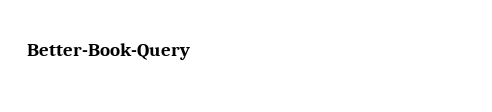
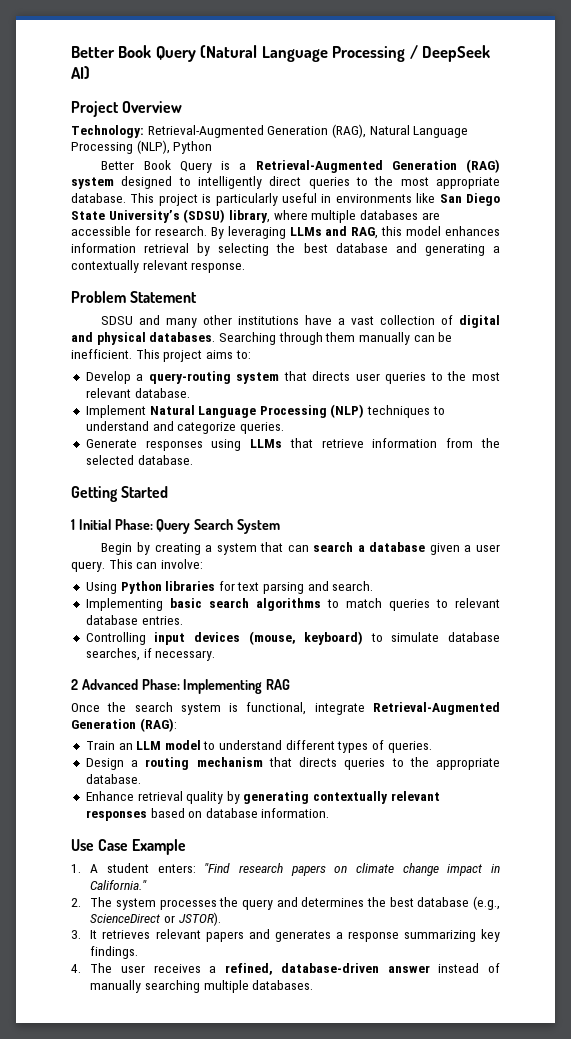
[27,43,190,60] Better-Book-Query -> [71,45,491,62] [71,66,90,79] [71,101,183,117] [71,124,469,138] [71,140,213,154] [101,159,500,173] [71,176,500,189] [71,193,500,206] [71,209,440,223] [71,226,500,239] [71,243,500,256] [71,260,246,273] [71,291,198,303] [101,315,501,328] [71,332,453,345] [71,349,251,362] [85,371,500,384] [85,388,190,398] [85,404,445,418] [85,421,284,434] [85,438,500,451] [85,455,193,465] [71,486,169,502] [71,519,280,534] [101,542,501,555] [71,559,203,572] [85,581,374,594] [85,598,500,611] [85,615,183,625] [85,631,500,645] [85,648,216,661] [71,679,291,694] [71,702,500,715] [71,718,177,732] [85,740,432,753] [85,757,500,770] [85,774,141,784] [85,791,440,804] [85,808,330,821] [71,839,187,855] [71,863,500,876] [90,880,148,890] [71,896,501,910] [90,912,221,926] [71,929,500,942] [90,946,139,959] [71,963,500,975] [90,980,314,993] Better Book Query (Natural Language Processing / DeepSeek AI) // Project Overview // Technology: Retrieval-Augmented Generation (RAG), Natural Language Processing (NLP), Python // Better Book Query is a Retrieval-Augmented Generation (RAG) system designed to intelligently direct queries to the most appropriate database. This project is particularly useful in environments like San Diego State University’s (SDSU) library, where multiple databases are accessible for research. By leveraging LLMs and RAG, this model enhances information retrieval by selecting the best database and generating a contextually relevant response. // Problem Statement // SDSU and many other institutions have a vast collection of digital and physical databases. Searching through them manually can be inefficient. This project aims to: // Develop a query-routing system that directs user queries to the most relevant database. // Implement Natural Language Processing (NLP) techniques to understand and categorize queries. // Generate responses using LLMs that retrieve information from the selected database. // Getting Started // 1 Initial Phase: Query Search System // Begin by creating a system that can search a database given a user query. This can involve: // Using Python libraries for text parsing and search. // Implementing basic search algorithms to match queries to relevant database entries. // Controlling input devices (mouse, keyboard) to simulate database searches, if necessary. // 2 Advanced Phase: Implementing RAG // Once the search system is functional, integrate Retrieval-Augmented Generation (RAG): // Train an LLM model to understand different types of queries. // Design a routing mechanism that directs queries to the appropriate database. // Enhance retrieval quality by generating contextually relevant responses based on database information. // Use Case Example // 1. A student enters: "Find research papers on climate change impact in California." // 2. The system processes the query and determines the best database (e.g., ScienceDirect or JSTOR). // 3. It retrieves relevant papers and generates a response summarizing key findings. // 4. The user receives a refined, database-driven answer instead of manually searching multiple databases.

